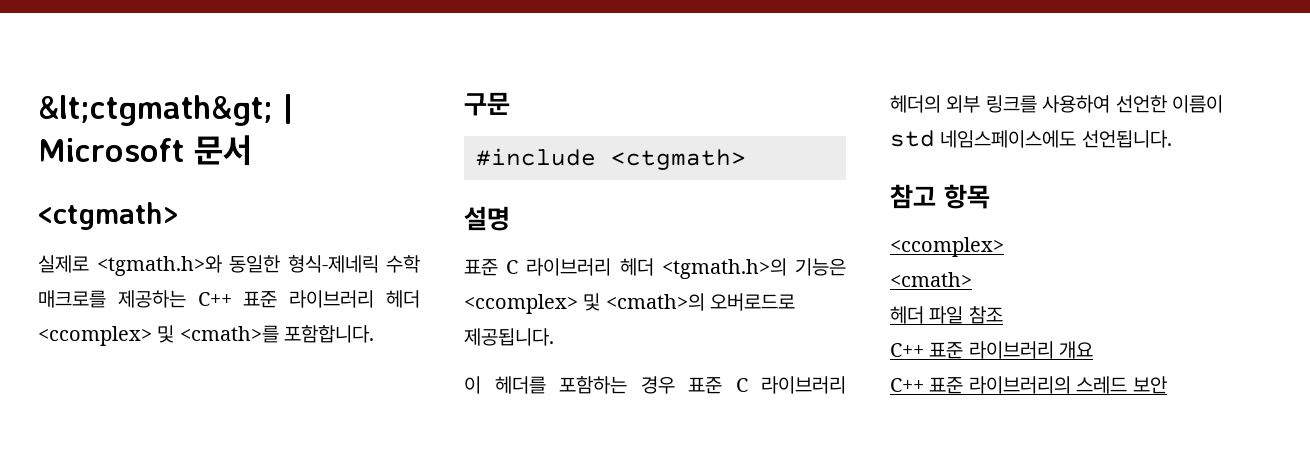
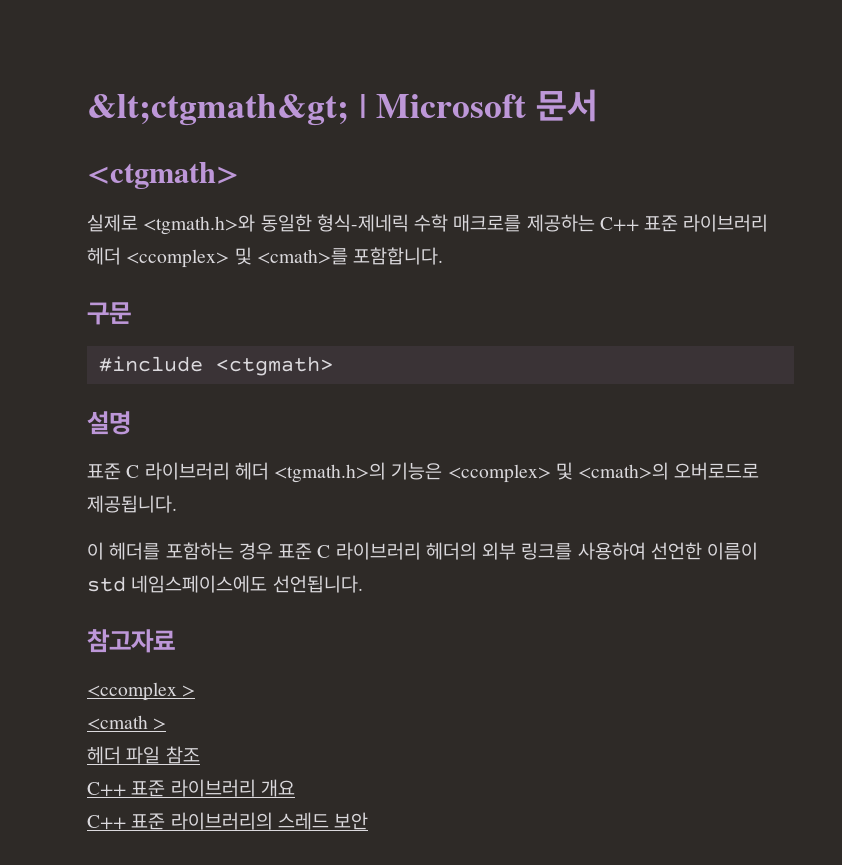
[890,184,990,209] [890,237,1004,257] [890,272,972,287] 참고 항목 // <ccomplex> // <cmath> -> [87,629,175,653] [87,682,196,701] [87,715,167,730] 참고자료 // <ccomplex > // <cmath >

